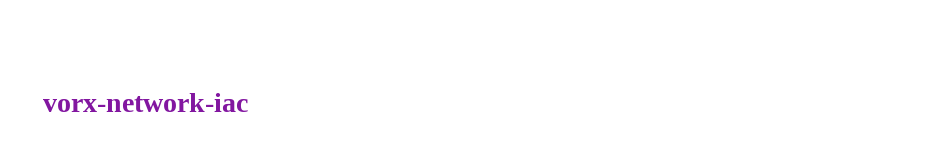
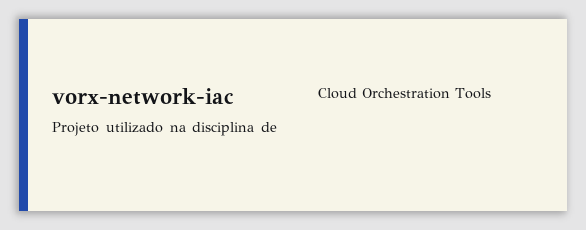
(248, 102) none -> [52,122,277,136] [318,88,491,99] // Projeto utilizado na disciplina de Cloud Orchestration Tools

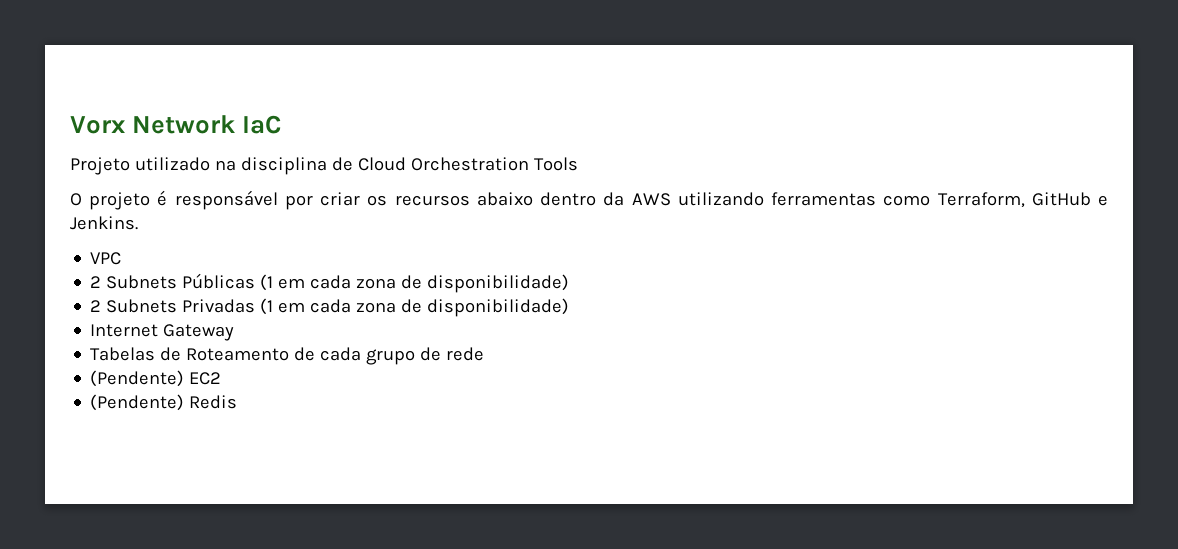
[52,88,234,105] vorx-network-iac -> [70,115,282,134] Vorx Network IaC
(491, 93) none -> [70,190,1109,210] [70,216,138,230] [90,252,122,265] [90,273,570,293] [90,298,570,317] [90,324,235,341] [90,347,485,365] [90,370,222,387] [90,394,238,411] // O projeto é responsável por criar os recursos abaixo dentro da AWS utilizando ferramentas como Terraform, GitHub e Jenkins. // VPC // 2 Subnets Públicas (1 em cada zona de disponibilidade) // 2 Subnets Privadas (1 em cada zona de disponibilidade) // Internet Gateway // Tabelas de Roteamento de cada grupo de rede // (Pendente) EC2 // (Pendente) Redis

